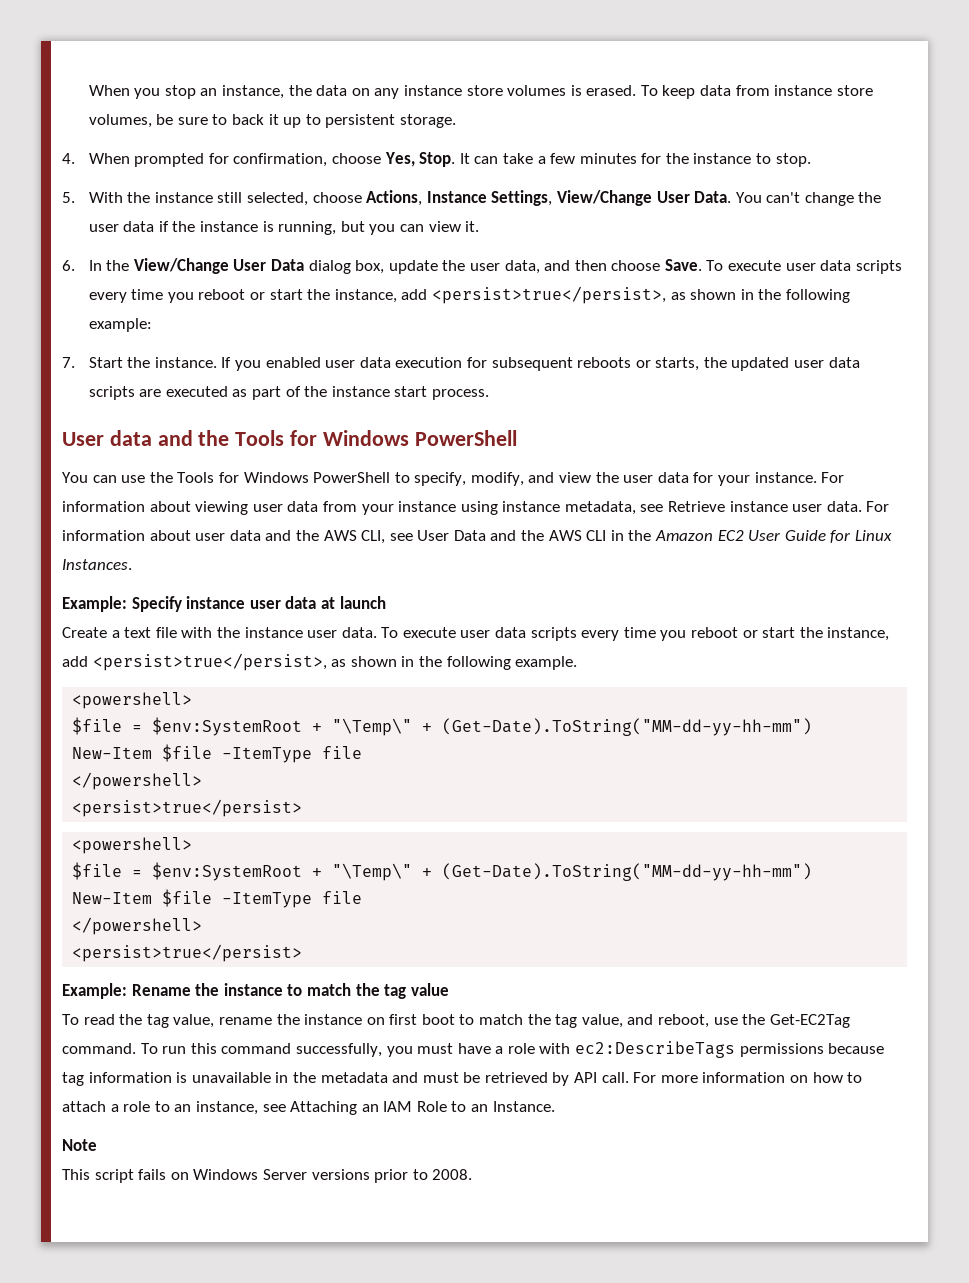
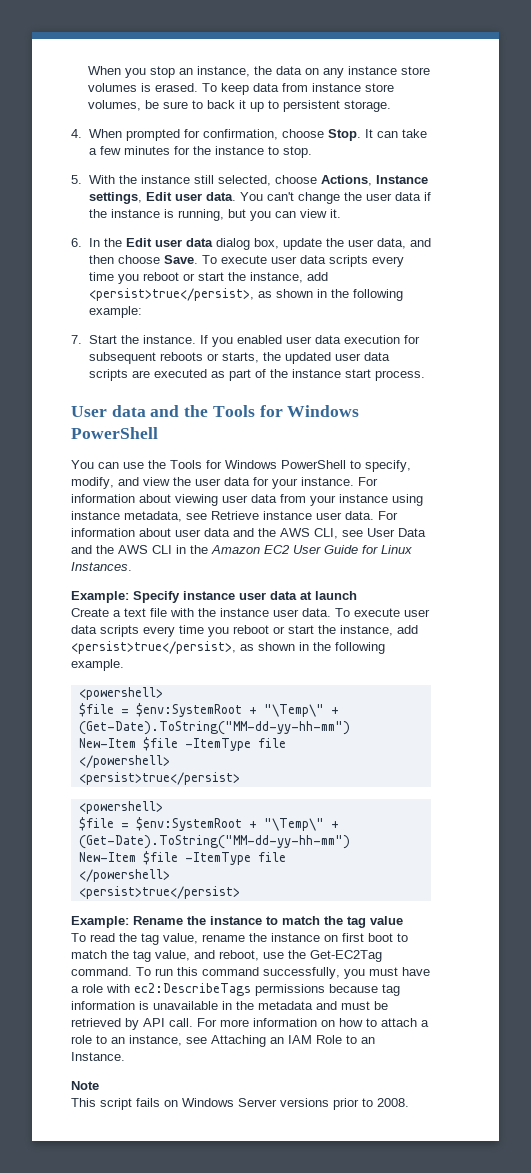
[384,152,415,167] Yes, -> (324, 133) none
[491,190,732,206] Settings, View/Change User Data. -> [88,192,236,204] settings, Edit user data.
[133,258,304,274] View/Change User Data -> [125,238,213,247] Edit user data

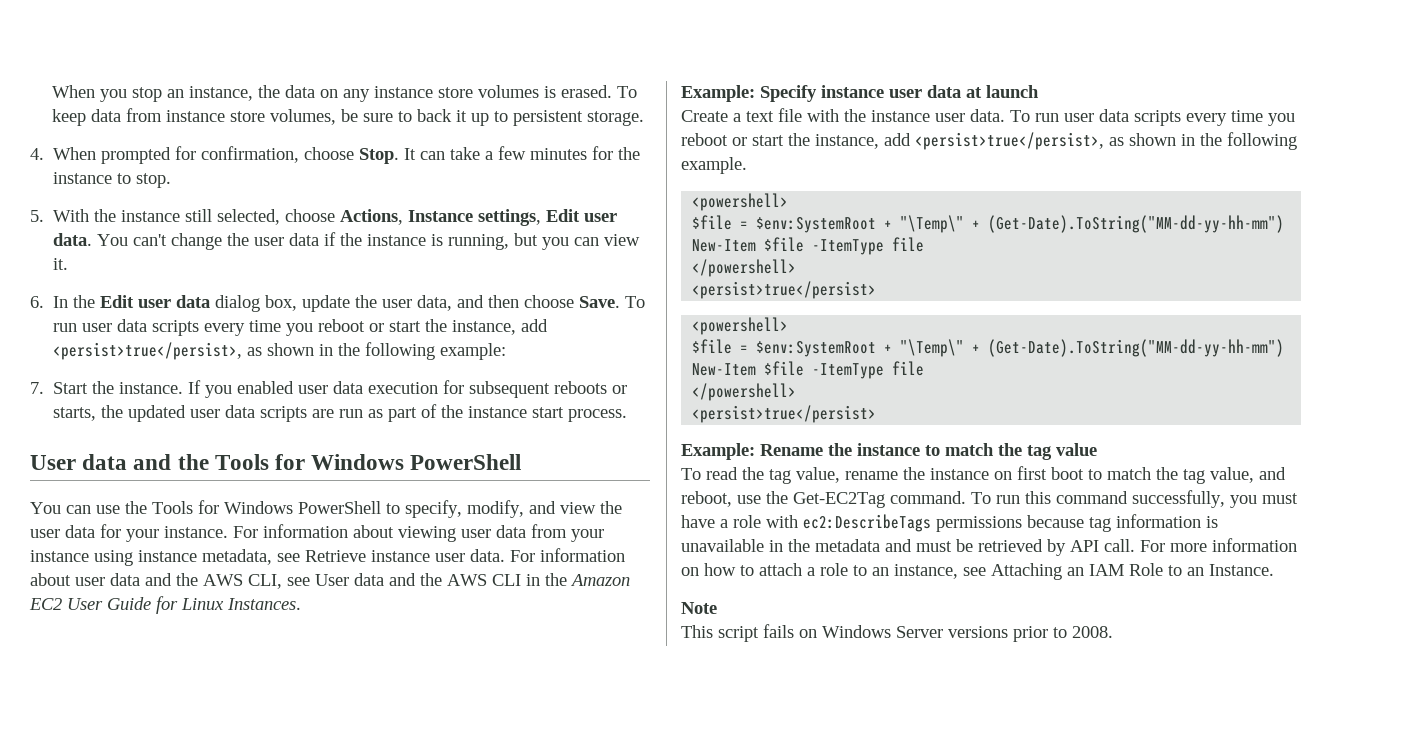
[220,255,267,264] execute -> [53,323,78,332] run
[153,369,207,378] executed -> [339,409,364,418] run
[398,528,426,537] Data -> [354,573,384,586] data
[354,608,400,617] execute -> [1035,113,1059,122] run

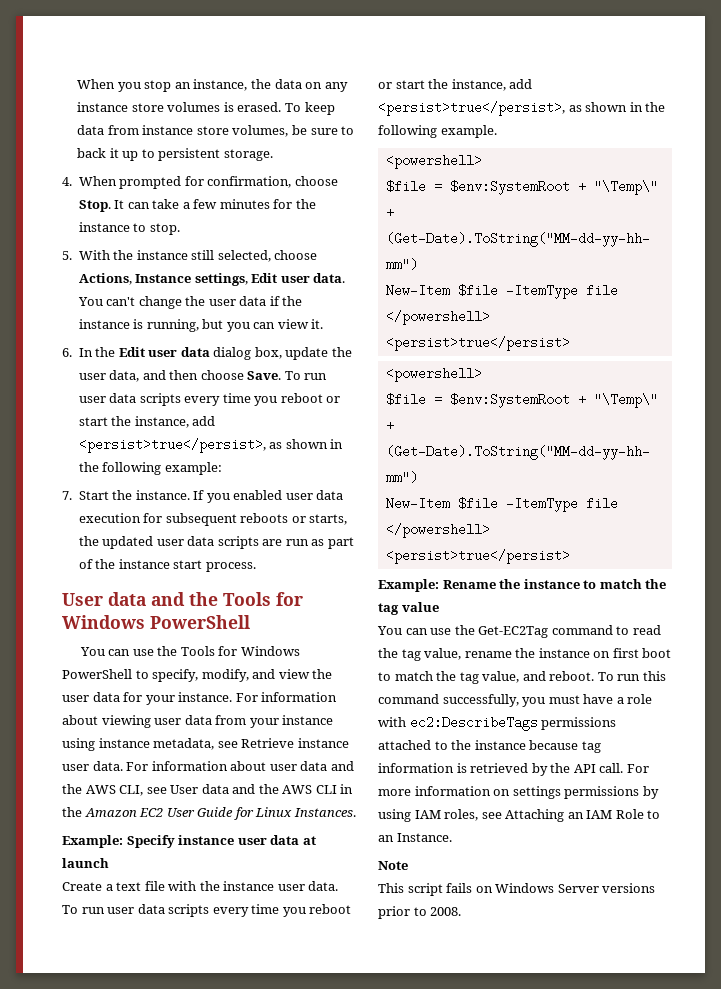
[681,468,701,480] To -> [377,625,630,638] You can use the Get-EC2Tag command to
[681,491,966,508] reboot, use the Get-EC2Tag command. -> [549,671,595,681] reboot.
[1027,514,1218,532] [681,539,973,552] because tag information is unavailable in the metadata and must be -> [378,740,601,753] [378,763,467,773] attached to the instance because tag information is
(1066, 547) none -> [550,763,571,773] the
[704,563,958,579] how to attach a role to an instance, -> [512,786,659,799] [378,809,479,822] settings permissions by using IAM roles,

